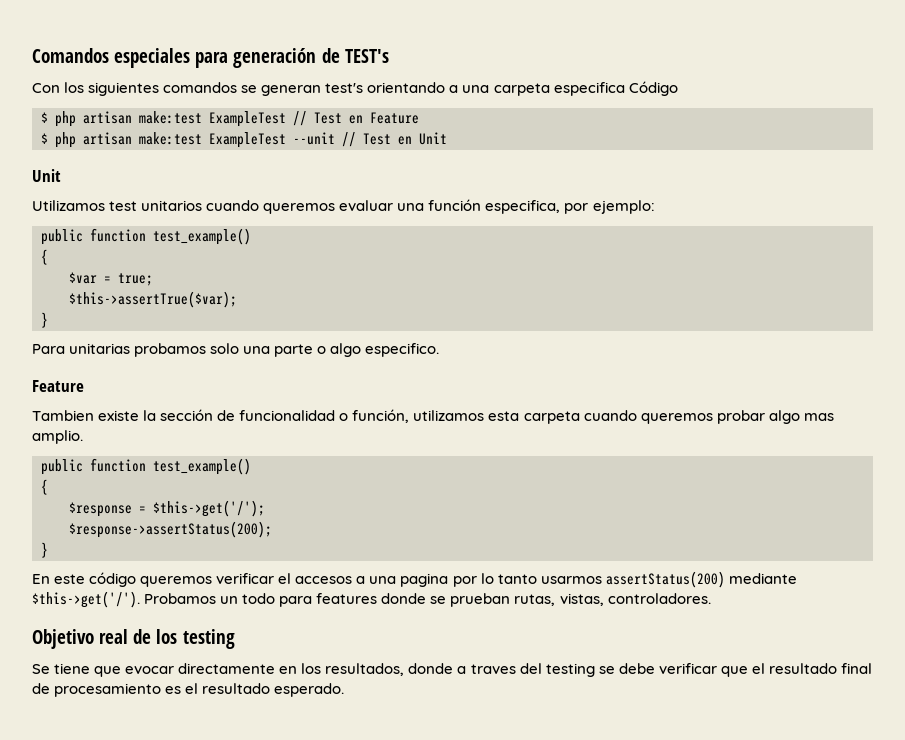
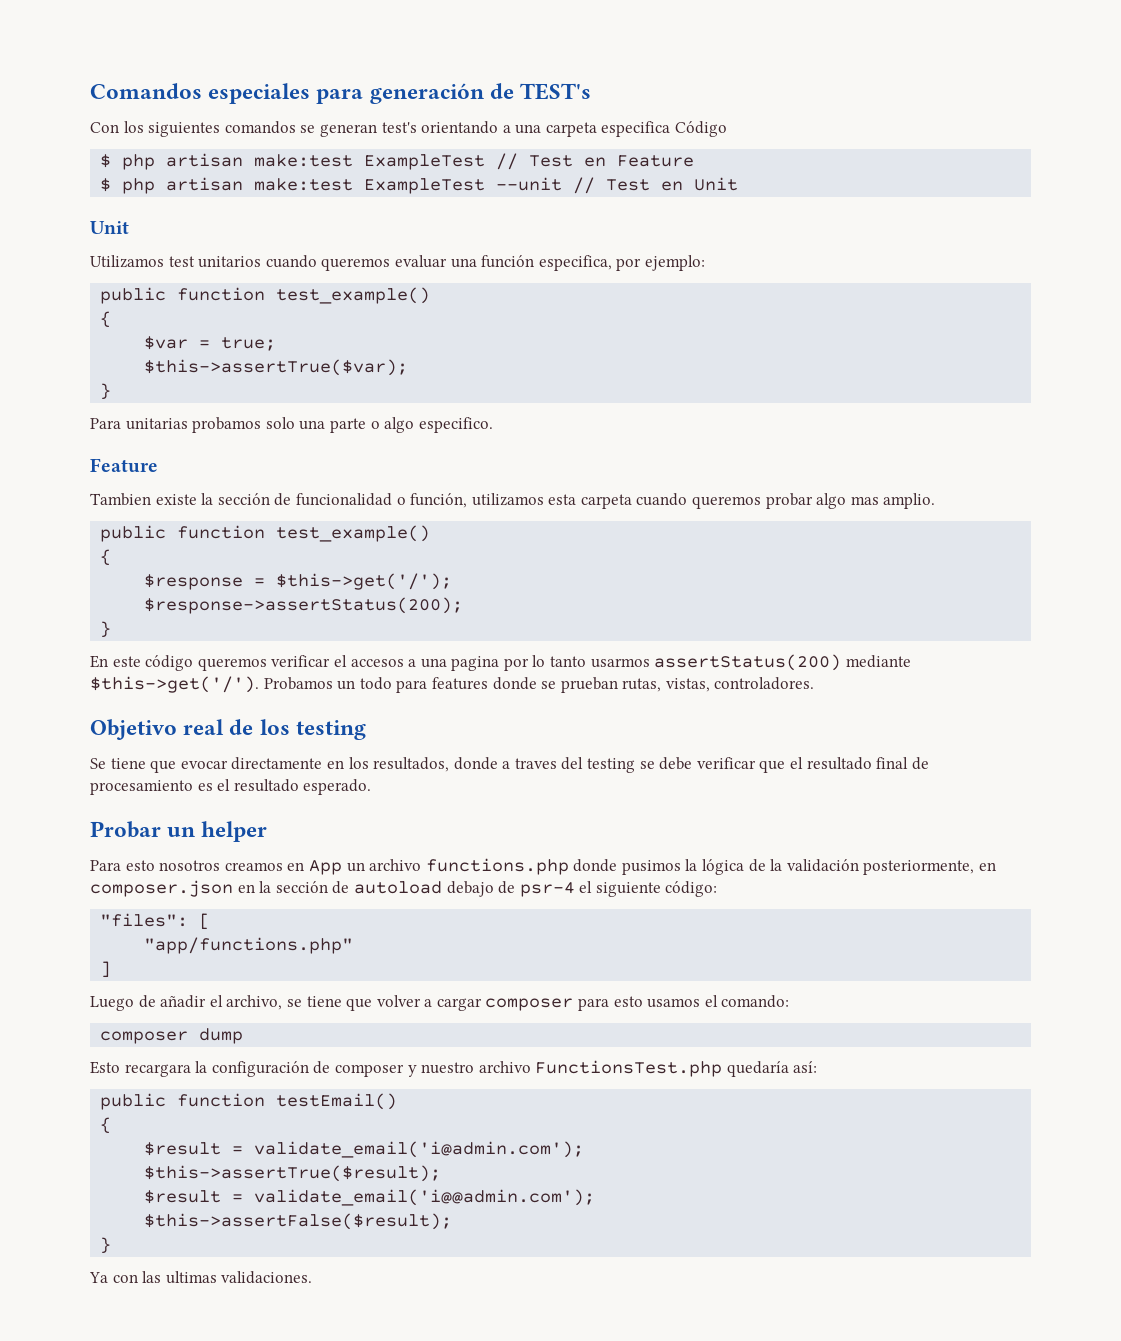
(345, 690) none -> [90,821,268,842] [90,858,997,875] [90,880,718,897] [100,913,211,930] [144,937,354,954] [100,961,112,978] [90,995,790,1011] [100,1028,244,1044] [90,1060,818,1077] [100,1093,398,1110] [100,1117,112,1134] [144,1141,585,1158] [144,1165,442,1182] [144,1189,596,1206] [144,1213,453,1230] [100,1237,112,1254] [89,1271,313,1284] // Probar un helper // Para esto nosotros creamos en App un archivo functions.php donde pusimos la lógica de la validación posteriormente, en composer.json en la sección de autoload debajo de psr-4 el siguiente código: // "files": [ // "app/functions.php" // ] // Luego de añadir el archivo, se tiene que volver a cargar composer para esto usamos el comando: // composer dump // Esto recargara la configuración de composer y nuestro archivo FunctionsTest.php quedaría así: // public function testEmail() // { // $result = validate_email('i@admin.com'); // $this->assertTrue($result); // $result = validate_email('i@@admin.com'); // $this->assertFalse($result); // } // Ya con las ultimas validaciones.

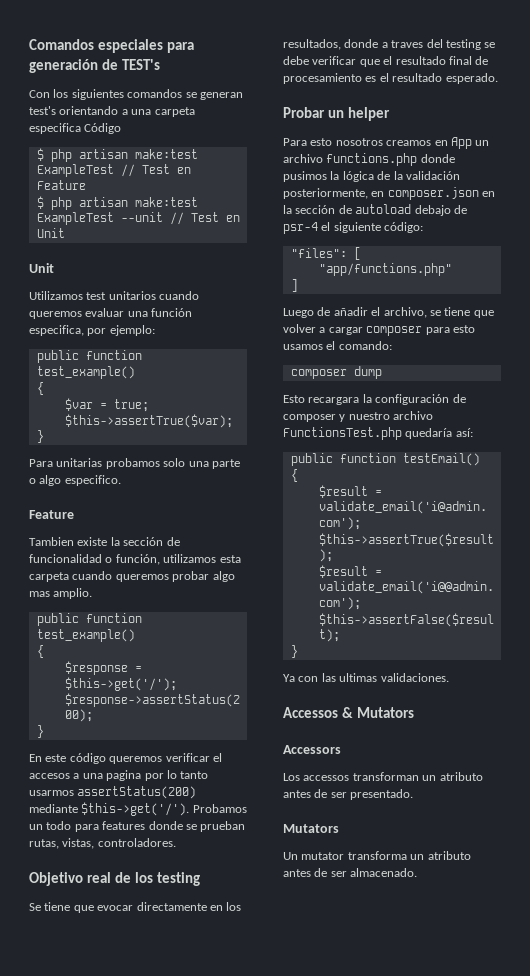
(313, 1277) none -> [283,707,414,718] [283,745,341,754] [283,772,483,781] [283,789,414,800] [283,824,339,833] [283,851,471,860] [283,868,418,877] // Accessos & Mutators // Accessors // Los accessos transforman un atributo antes de ser presentado. // Mutators // Un mutator transforma un atributo antes de ser almacenado.

